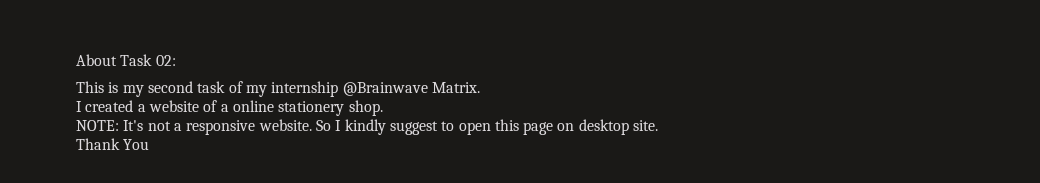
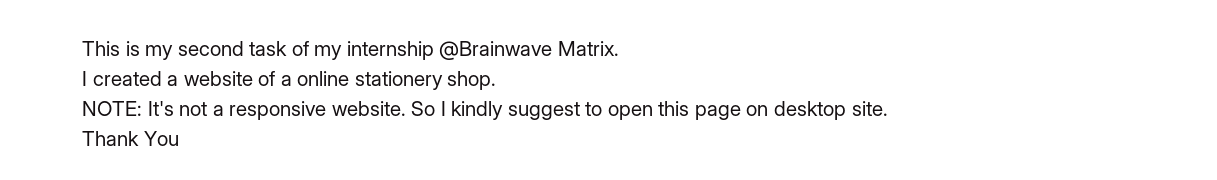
[76,54,176,66] About Task 02: // -> (82, 48) none

